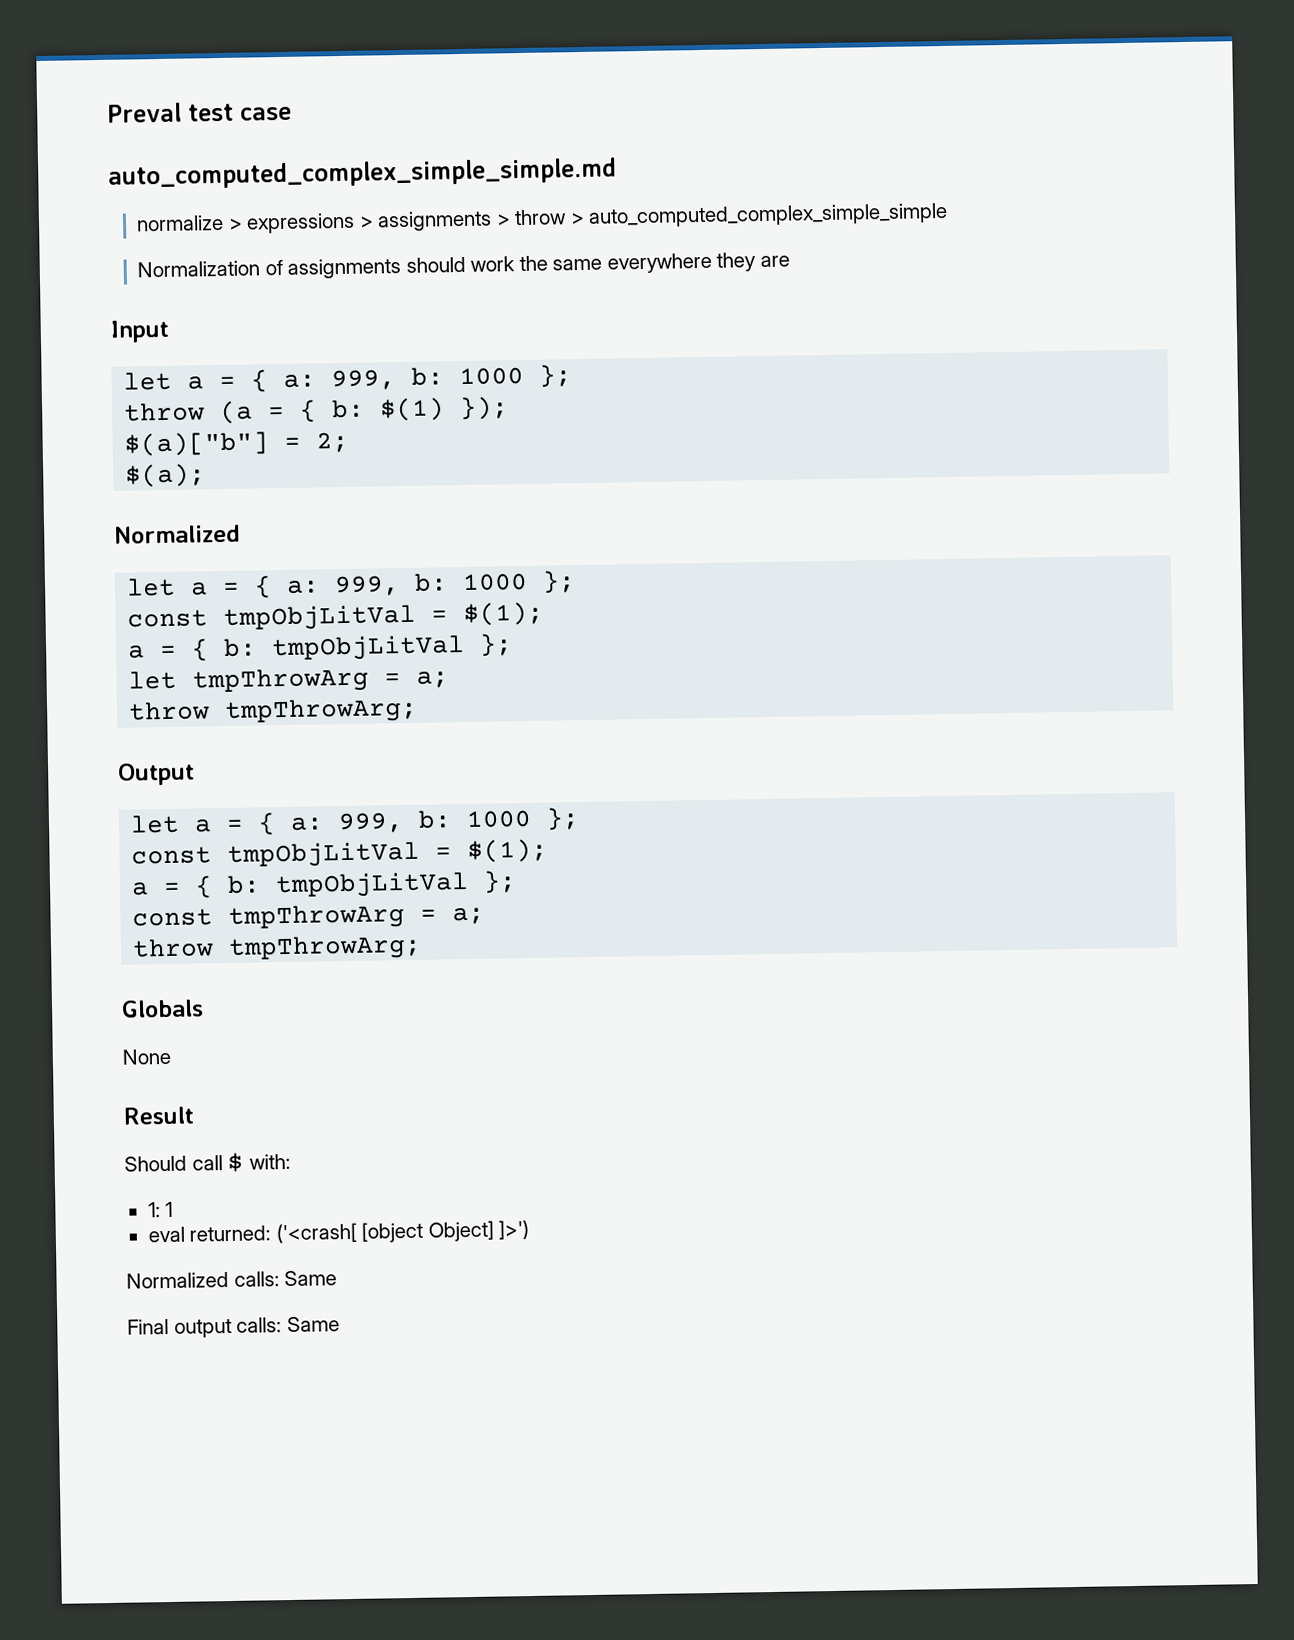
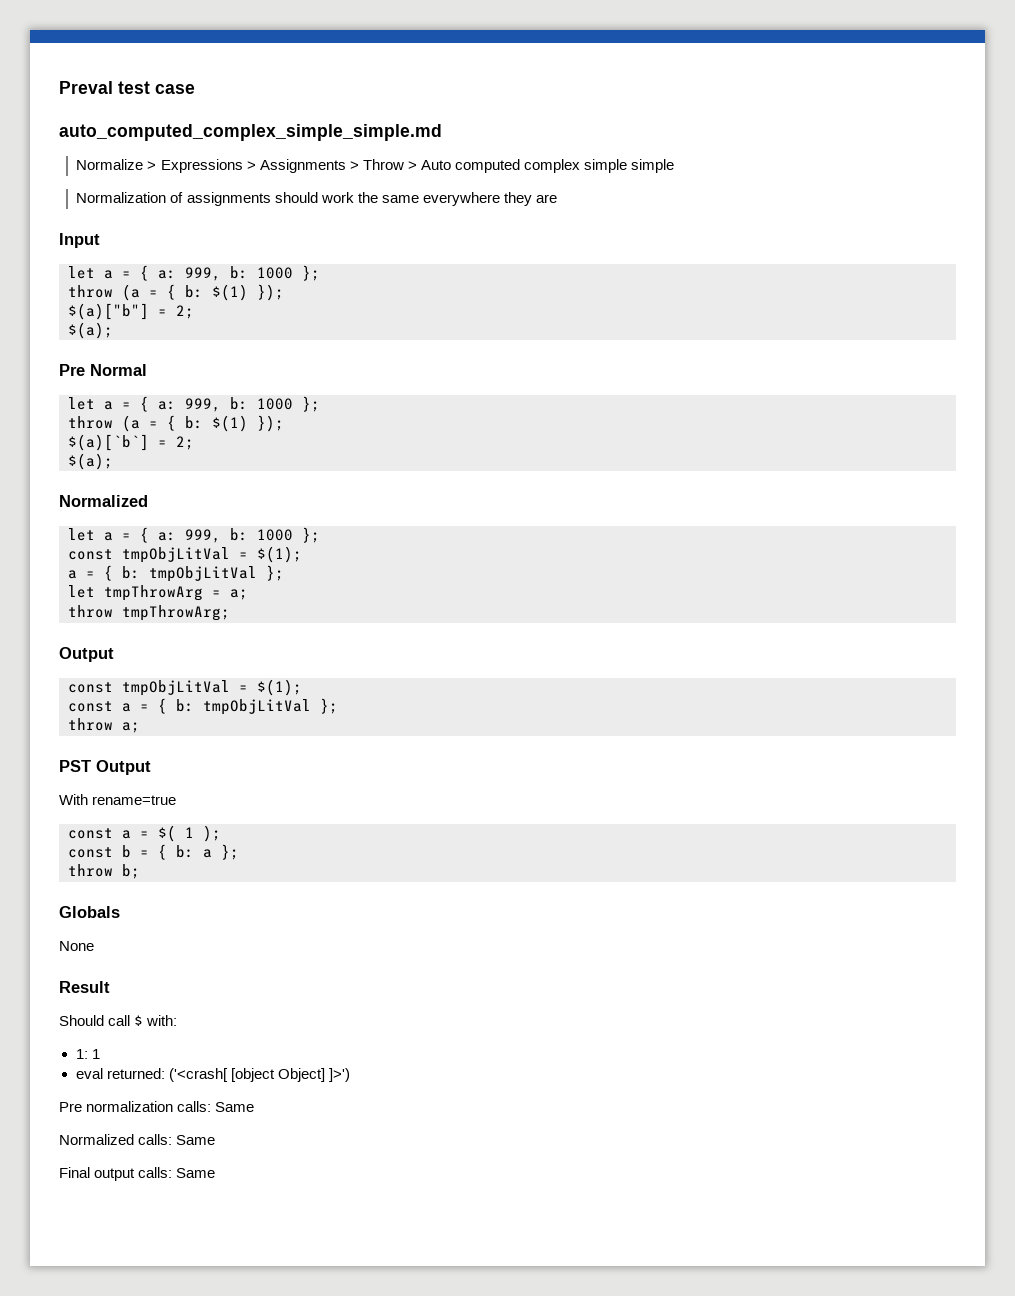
[136,202,949,234] normalize > expressions > assignments > throw > auto_computed_complex_simple_simple -> [76,159,674,173] Normalize > Expressions > Assignments > Throw > Auto computed complex simple simple
(207, 475) none -> [59,364,147,376] [68,396,320,412] [68,415,284,432] [68,434,194,451] [68,453,113,470] // Pre Normal // let a = { a: 999, b: 1000 }; // throw (a = { b: $(1) }); // $(a)[`b`] = 2; // $(a);
[130,807,581,836] [131,838,549,868] [131,870,518,899] [132,904,486,930] [132,934,423,961] // let a = { a: 999, b: 1000 }; // const tmpObjLitVal = $(1); // a = { b: tmpObjLitVal }; // const tmpThrowArg = a; // throw tmpThrowArg; -> [68,679,302,696] [68,698,338,715] [68,718,140,733] [59,760,151,775] [59,794,177,805] [68,825,221,842] [68,844,239,860] [68,864,140,879] // const tmpObjLitVal = $(1); // const a = { b: tmpObjLitVal }; // throw a; // PST Output // With rename=true // const a = $( 1 ); // const b = { b: a }; // throw b;
(530, 1230) none -> [59,1101,255,1112] // Pre normalization calls: Same

